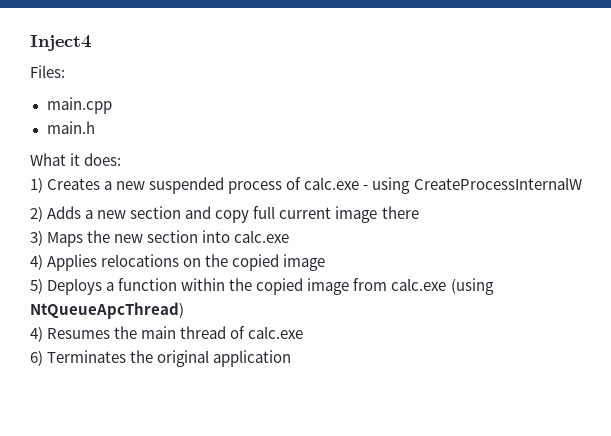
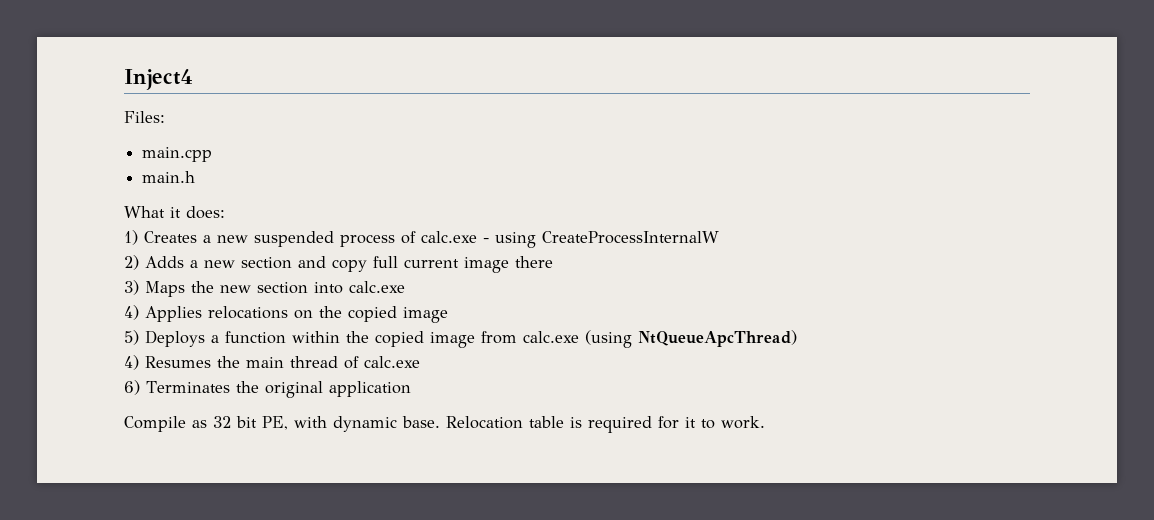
(292, 358) none -> [124,416,765,433] // Compile as 32 bit PE, with dynamic base. Relocation table is required for it to work.

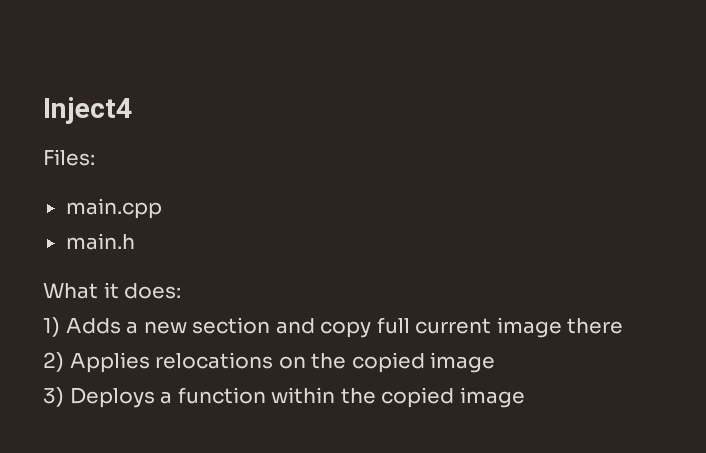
[144,231,719,248] [124,255,139,270] Creates a new suspended process of calc.exe - using CreateProcessInternalW // 2) -> (60, 327) none
[124,280,405,297] [124,305,139,320] 3) Maps the new section into calc.exe // 4) -> [43,352,64,372] 2)
[124,330,139,345] 5) -> [43,387,64,407] 3)
[481,330,797,348] [124,355,420,370] [124,380,411,398] [124,416,765,433] from calc.exe (using NtQueueApcThread) // 4) Resumes the main thread of calc.exe // 6) Terminates the original application // Compile as 32 bit PE, with dynamic base. Relocation table is required for it to work. -> (525, 397) none

